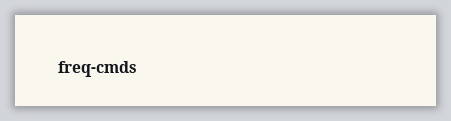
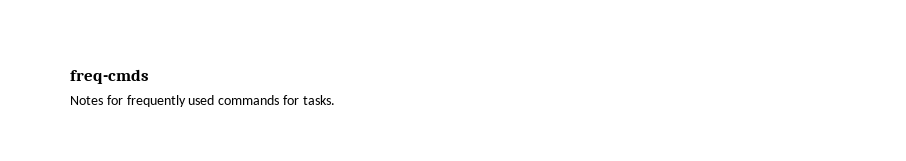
(137, 69) none -> [70,95,335,107] // Notes for frequently used commands for tasks.

